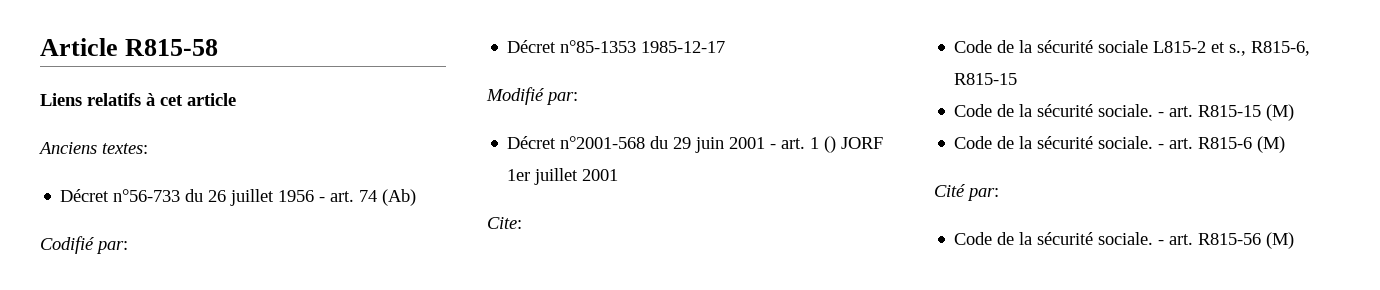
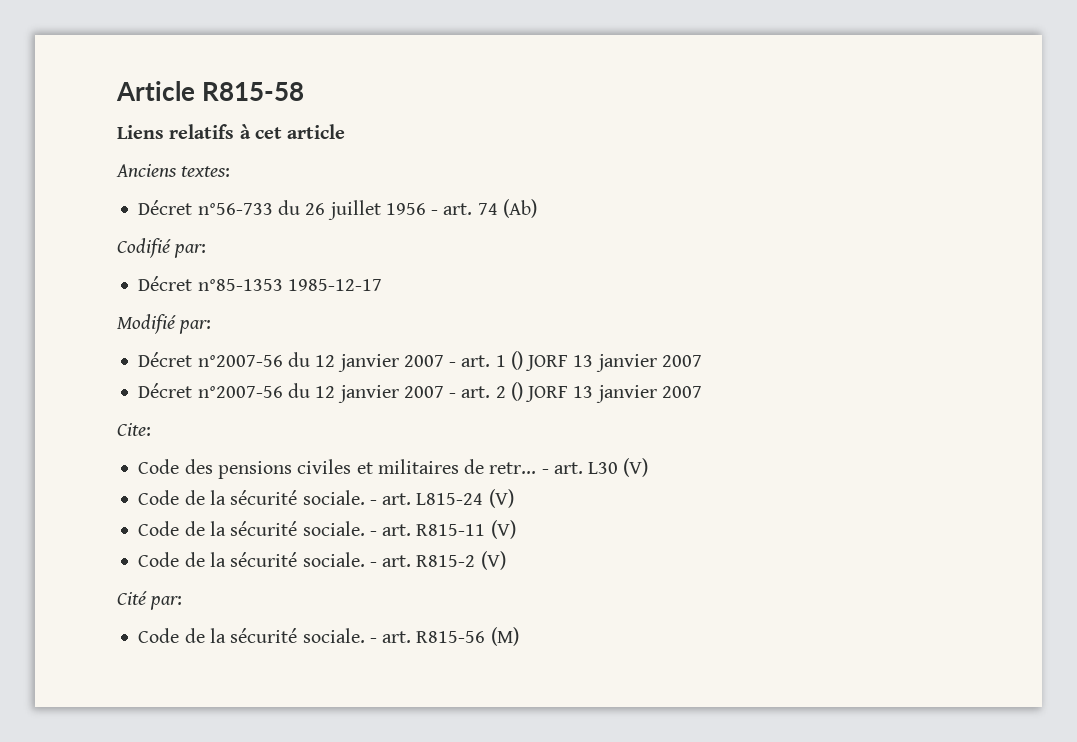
[560,136,766,153] n°2001-568 du 29 juin 2001 -> [197,352,444,372] n°2007-56 du 12 janvier 2007
[507,168,619,185] [487,217,522,229] [954,40,1311,56] [954,73,1018,85] [954,104,1295,121] [954,136,1286,153] 1er juillet 2001 // Cite: // Code de la sécurité sociale L815-2 et s., R815-6, R815-15 // Code de la sécurité sociale. - art. R815-15 (M) // Code de la sécurité sociale. - art. R815-6 (M) -> [573,354,702,372] [138,382,702,403] [117,423,151,436] [138,458,649,479] [138,489,514,508] [138,520,516,539] [138,551,506,570] 13 janvier 2007 // Décret n°2007-56 du 12 janvier 2007 - art. 2 () JORF 13 janvier 2007 // Cite: // Code des pensions civiles et militaires de retr... - art. L30 (V) // Code de la sécurité sociale. - art. L815-24 (V) // Code de la sécurité sociale. - art. R815-11 (V) // Code de la sécurité sociale. - art. R815-2 (V)

